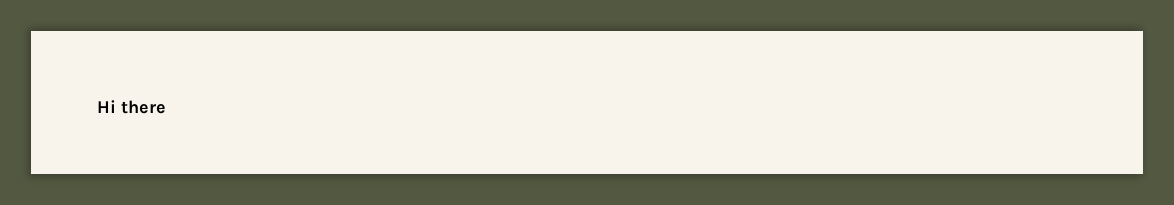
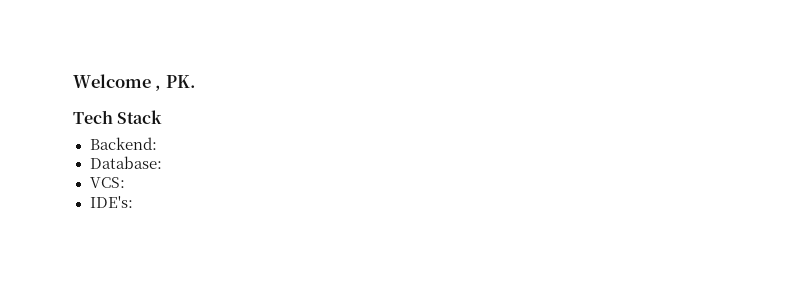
[97,100,166,114] Hi there -> [73,74,196,91] [73,110,163,124] [89,137,157,150] [89,156,162,169] [89,177,125,188] [89,196,133,208] Welcome , PK. // Tech Stack // Backend: // Database: // VCS: // IDE's:

